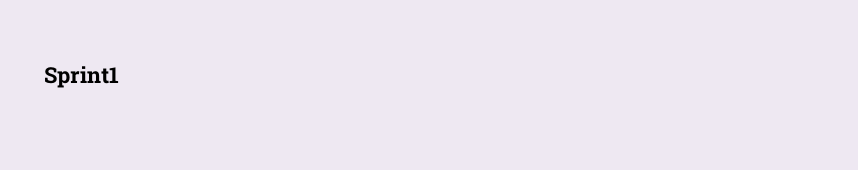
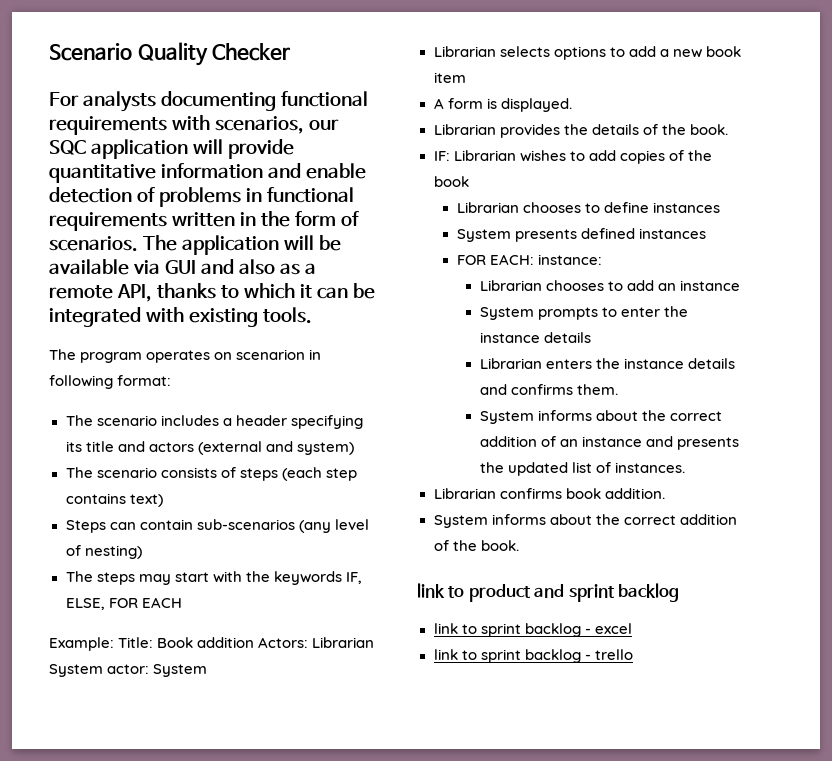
[44,66,119,88] Sprint1 -> [49,42,291,66] [49,91,368,112] [49,115,339,135] [49,139,294,159] [49,163,366,183] [49,187,354,207] [49,211,359,231] [49,235,341,255] [49,259,316,275] [49,283,375,302] [49,307,312,327] [49,349,322,363] [49,375,172,389] [65,415,363,429] [65,441,354,455] [65,467,357,481] [65,493,163,507] [65,519,369,533] [65,545,142,559] [65,571,362,585] [65,597,182,610] [49,637,375,651] [49,664,208,677] [433,46,741,60] [433,72,466,83] [433,98,572,112] [433,124,728,138] [433,150,712,164] [433,176,469,187] [456,202,720,213] [456,228,706,242] [456,254,602,265] [479,280,741,291] [479,306,689,320] [479,332,591,343] [479,358,736,369] [479,384,618,395] [479,410,723,424] [479,436,740,450] [479,462,686,476] [433,488,665,499] [433,514,737,528] [433,540,519,551] [417,583,680,602] [433,623,632,637] [433,649,633,663] Scenario Quality Checker // For analysts documenting functional requirements with scenarios, our SQC application will provide quantitative information and enable detection of problems in functional requirements written in the form of scenarios. The application will be available via GUI and also as a remote API, thanks to which it can be integrated with existing tools. // The program operates on scenarion in following format: // The scenario includes a header specifying its title and actors (external and system) // The scenario consists of steps (each step contains text) // Steps can contain sub-scenarios (any level of nesting) // The steps may start with the keywords IF, ELSE, FOR EACH // Example: Title: Book addition Actors: Librarian System actor: System // Librarian selects options to add a new book item // A form is displayed. // Librarian provides the details of the book. // IF: Librarian wishes to add copies of the book // Librarian chooses to define instances // System presents defined instances // FOR EACH: instance: // Librarian chooses to add an instance // System prompts to enter the instance details // Librarian enters the instance details and confirms them. // System informs about the correct addition of an instance and presents the updated list of instances. // Librarian confirms book addition. // System informs about the correct addition of the book. // link to product and sprint backlog // link to sprint backlog - excel // link to sprint backlog - trello

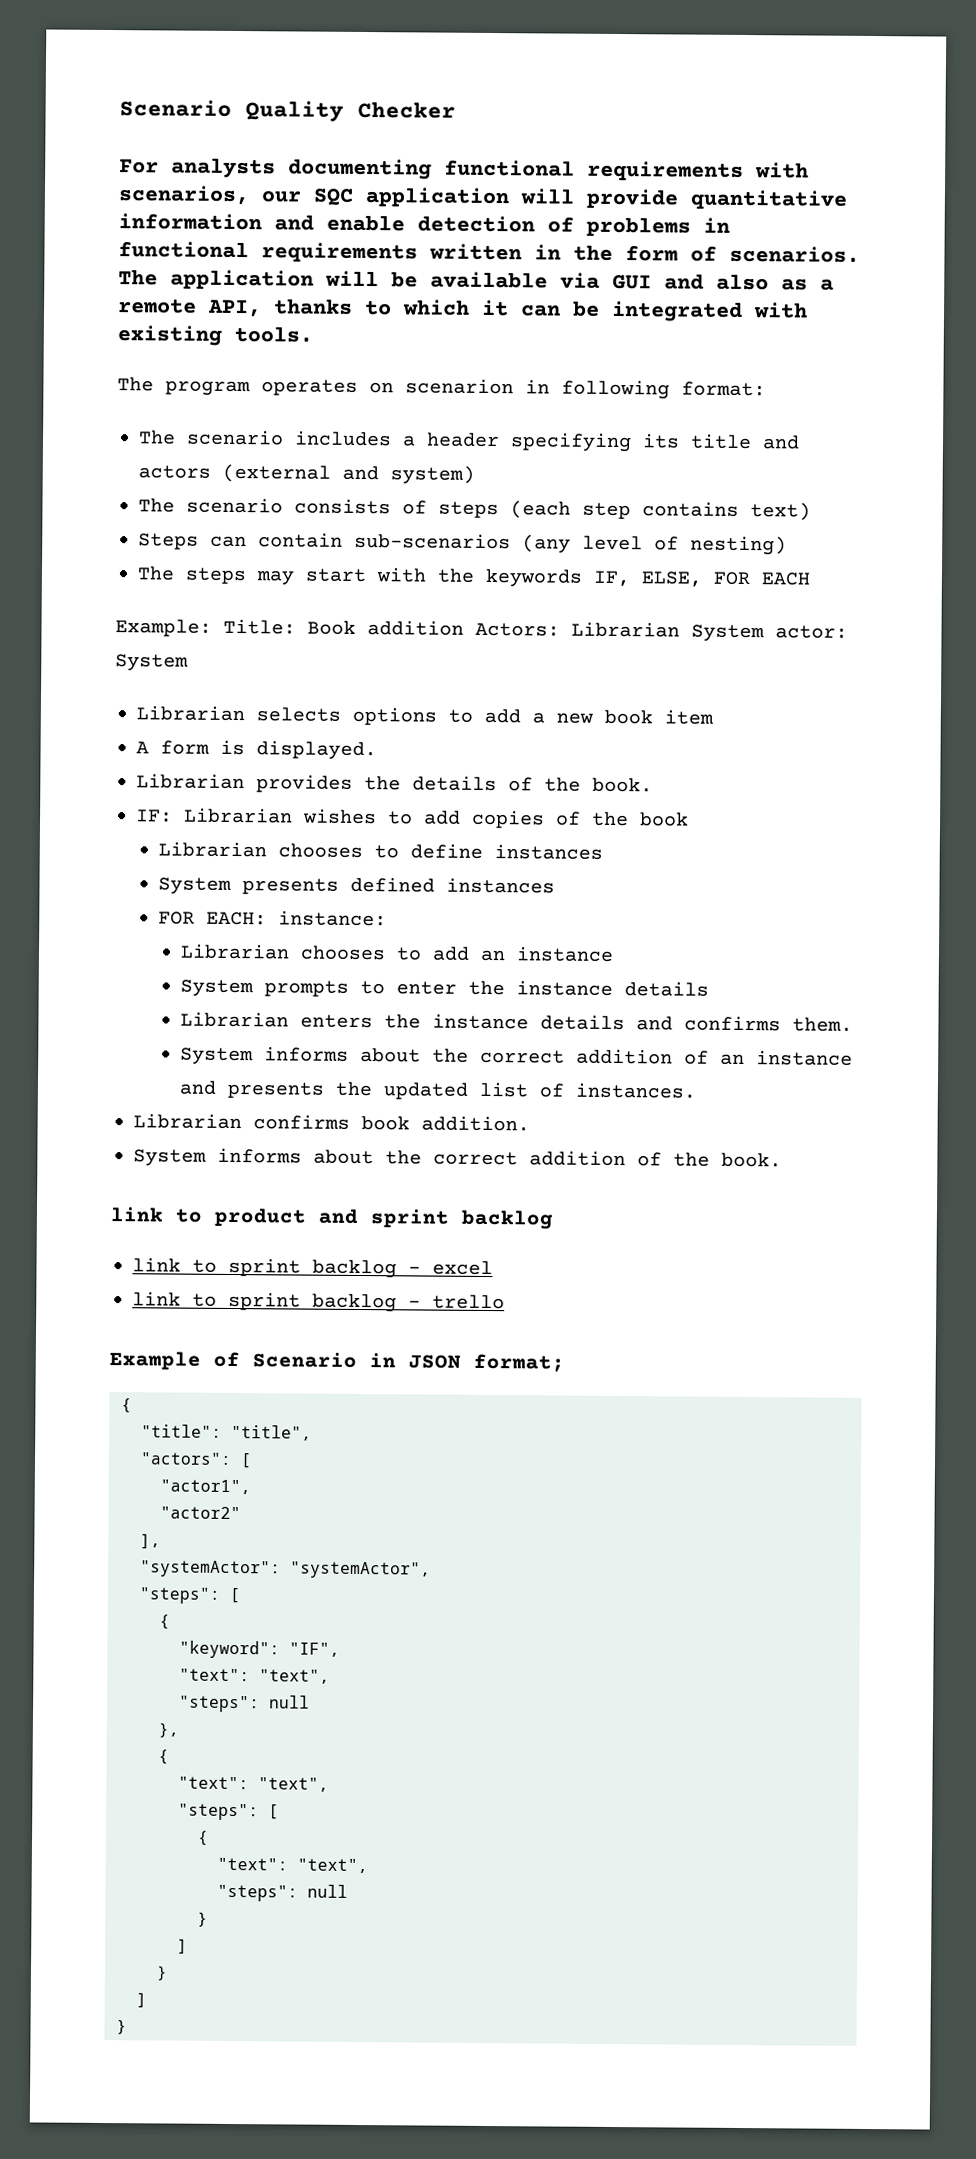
(633, 654) none -> [109,1351,565,1373] [121,1398,132,1414] [141,1424,312,1441] [140,1452,252,1469] [160,1479,251,1495] [160,1506,241,1520] [140,1533,161,1549] [140,1560,431,1579] [139,1587,240,1604] [159,1614,170,1630] [179,1640,340,1659] [179,1668,330,1684] [179,1695,310,1713] [158,1722,179,1738] [158,1749,169,1765] [178,1776,329,1792] [178,1803,279,1821] [197,1830,209,1846] [217,1857,368,1874] [217,1884,348,1902] [197,1911,208,1927] [177,1938,188,1954] [156,1965,168,1981] [136,1992,147,2008] [116,2019,127,2035] // Example of Scenario in JSON format; // { // "title": "title", // "actors": [ // "actor1", // "actor2" // ], // "systemActor": "systemActor", // "steps": [ // { // "keyword": "IF", // "text": "text", // "steps": null // }, // { // "text": "text", // "steps": [ // { // "text": "text", // "steps": null // } // ] // } // ] // }

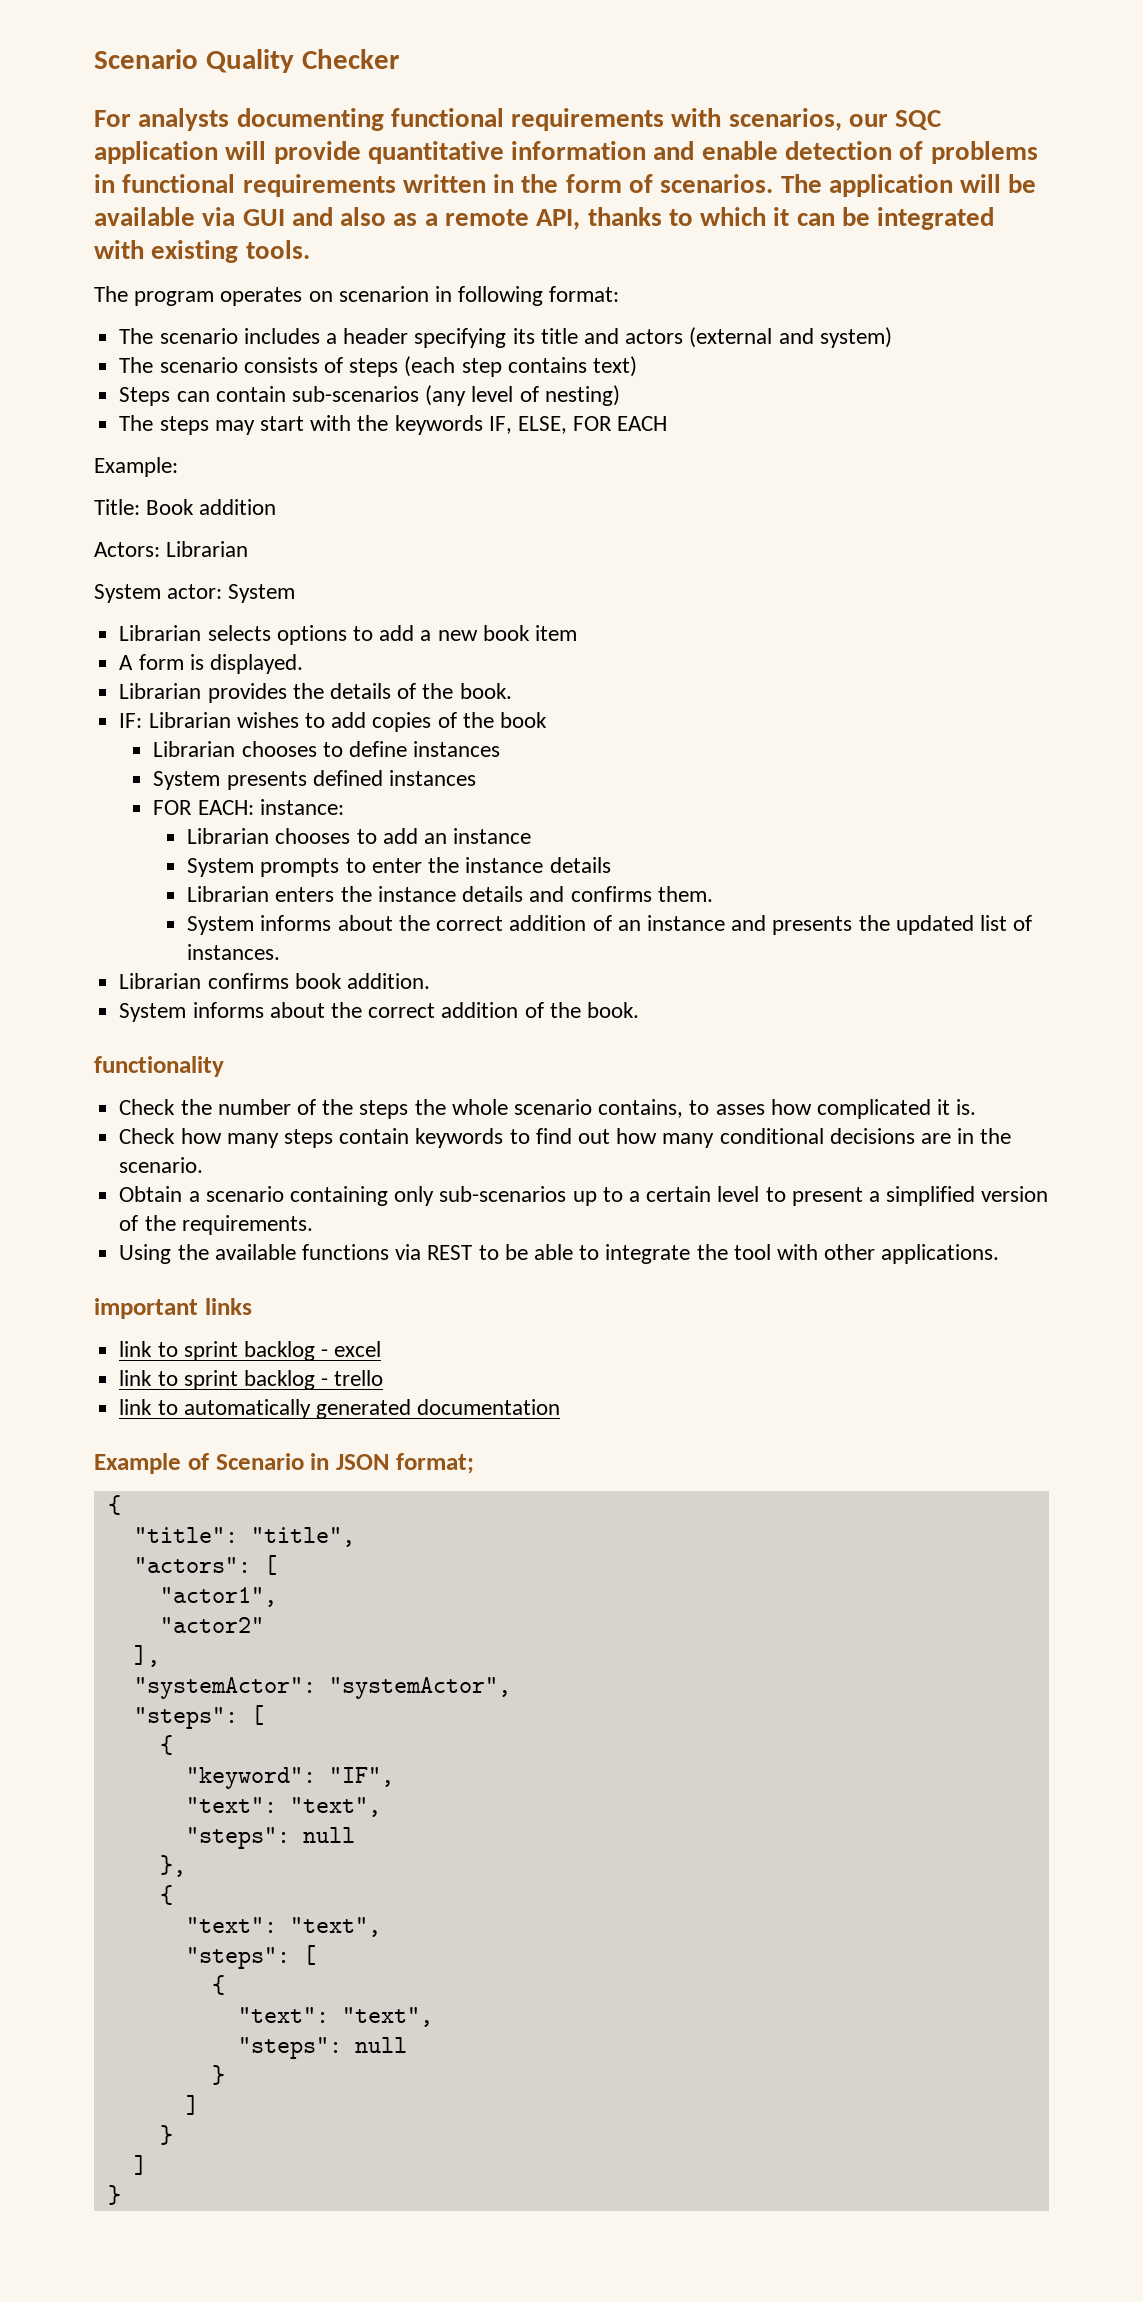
(212, 628) none -> (178, 467) //
(464, 628) none -> (277, 507) //
(680, 629) none -> (249, 549) //
[110,1207,553,1230] link to product and sprint backlog -> [94,1056,224,1077] [119,1099,977,1119] [119,1128,1012,1148] [119,1157,204,1173] [119,1186,1049,1206] [119,1215,313,1235] [119,1244,1000,1264] [94,1298,252,1319] functionality // Check the number of the steps the whole scenario contains, to asses how complicated it is. // Check how many steps contain keywords to find out how many conditional decisions are in the scenario. // Obtain a scenario containing only sub-scenarios up to a certain level to present a simplified version of the requirements. // Using the available functions via REST to be able to integrate the tool with other applications. // important links
(505, 1302) none -> [119,1399,561,1419] // link to automatically generated documentation

